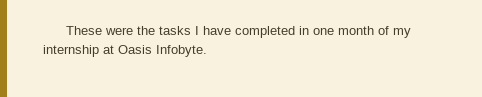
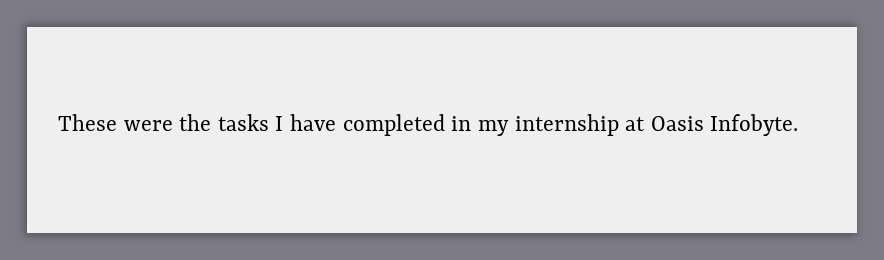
[313,26,390,35] one month of -> (472, 123) none

